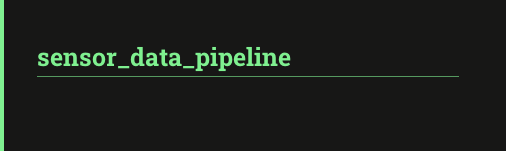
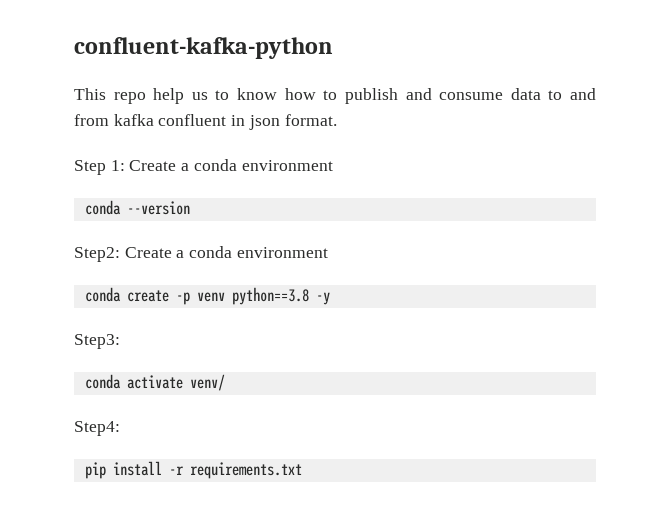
[37,46,291,72] sensor_data_pipeline -> [74,37,333,59] [74,88,597,104] [74,114,337,130] [74,159,333,175] [84,200,190,215] [74,246,328,262] [84,287,330,305] [74,334,120,349] [84,374,225,391] [74,421,120,436] [84,461,302,479] confluent-kafka-python // This repo help us to know how to publish and consume data to and from kafka confluent in json format. // Step 1: Create a conda environment // conda --version // Step2: Create a conda environment // conda create -p venv python==3.8 -y // Step3: // conda activate venv/ // Step4: // pip install -r requirements.txt

